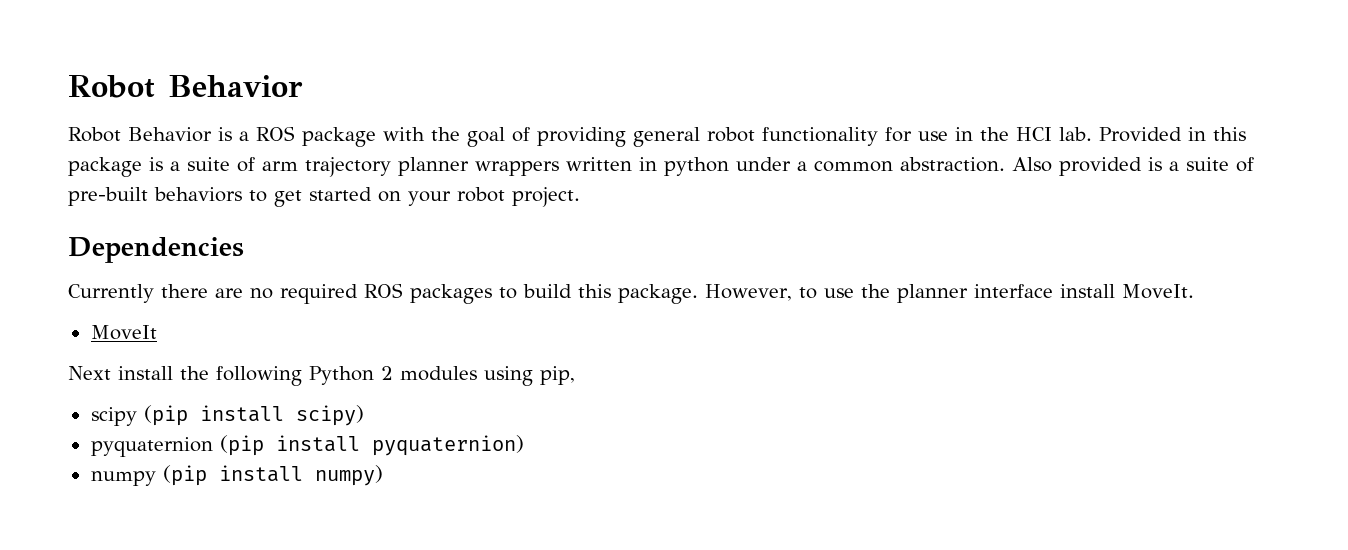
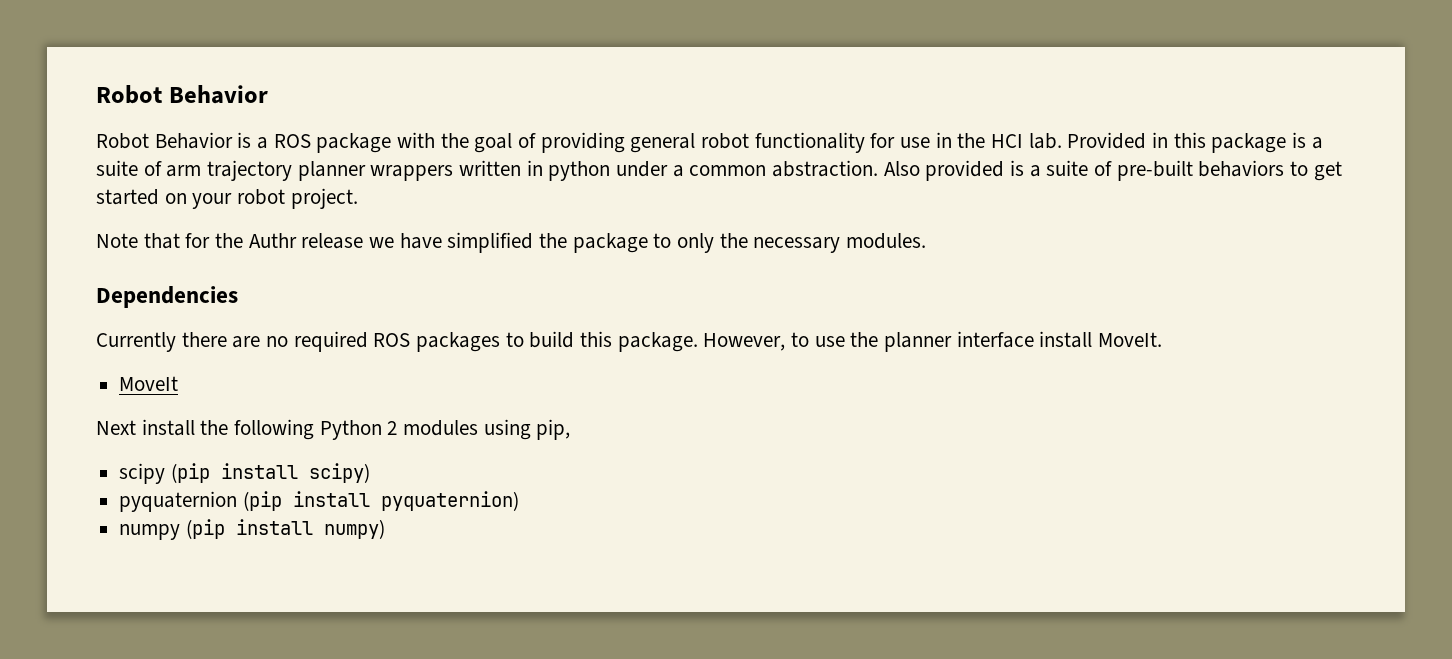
(580, 197) none -> [96,232,927,253] // Note that for the Authr release we have simplified the package to only the necessary modules.

